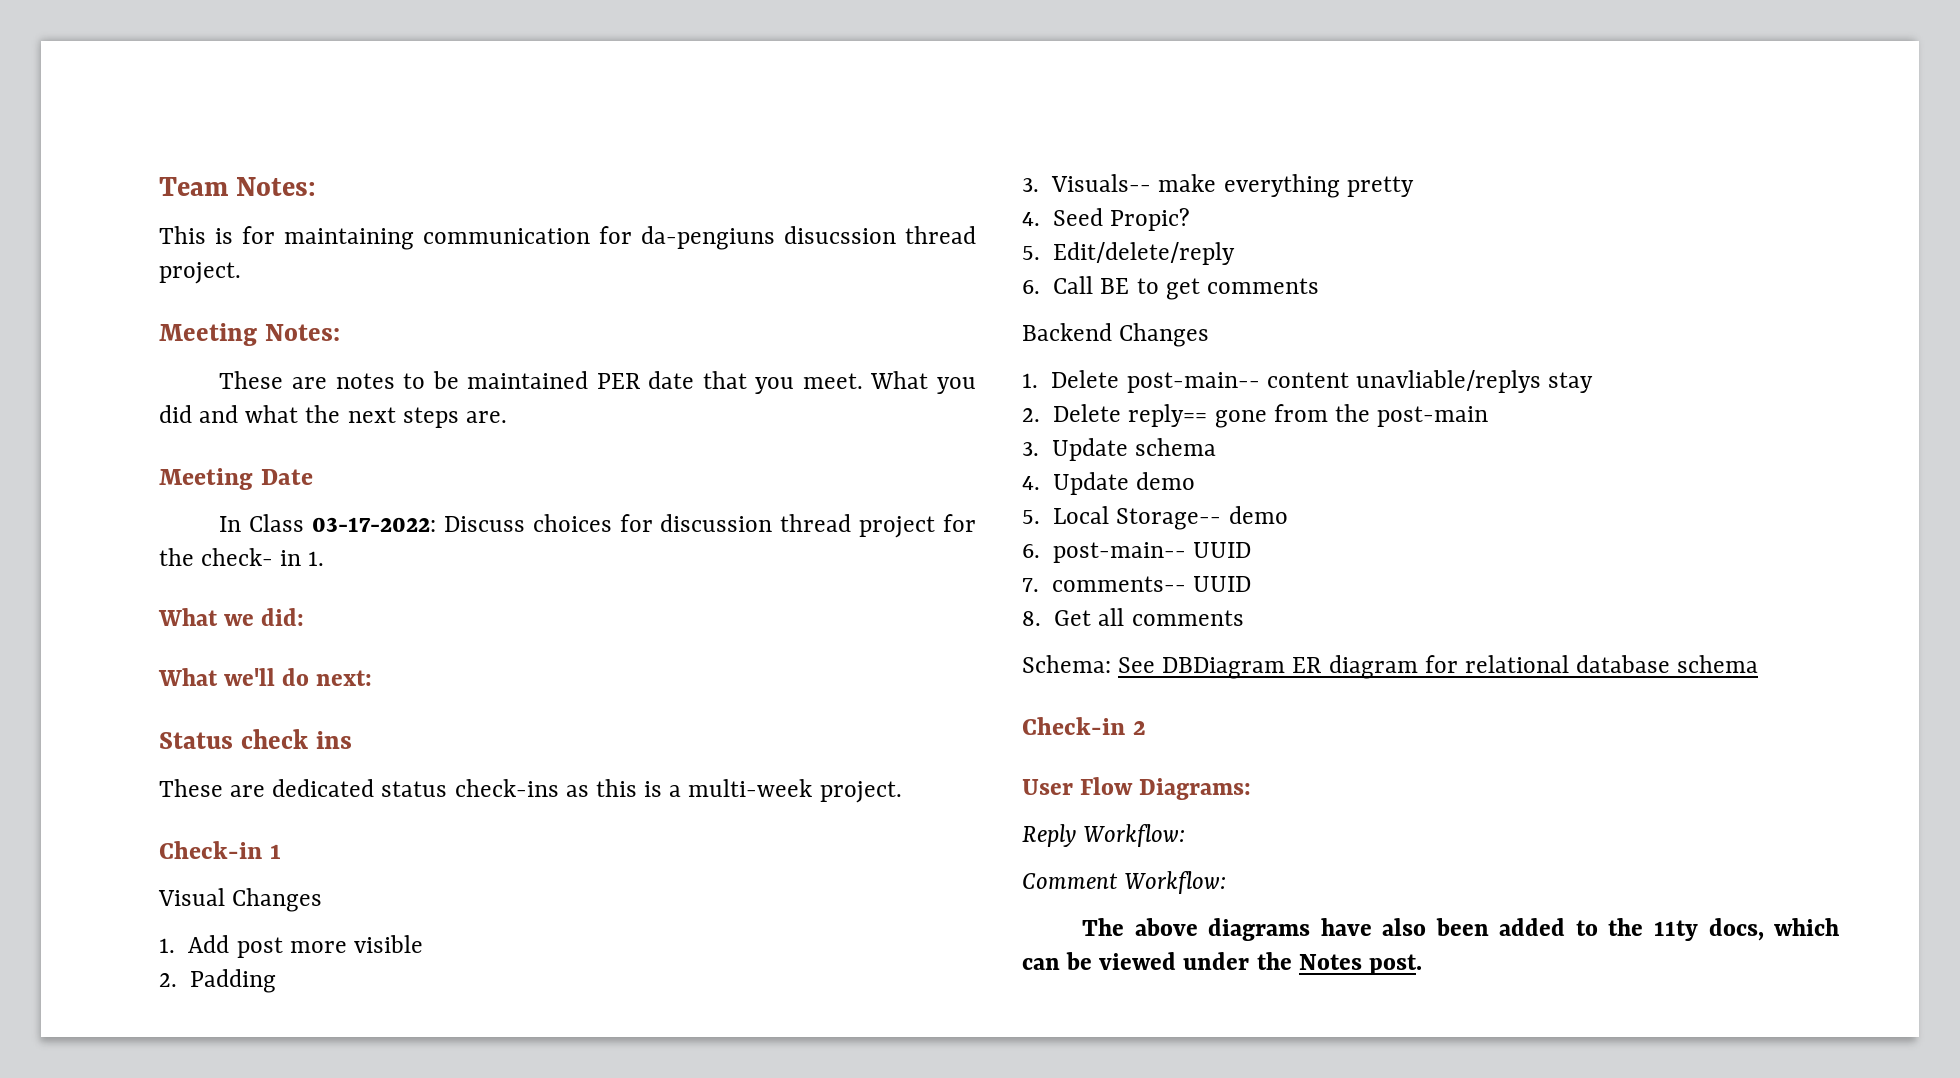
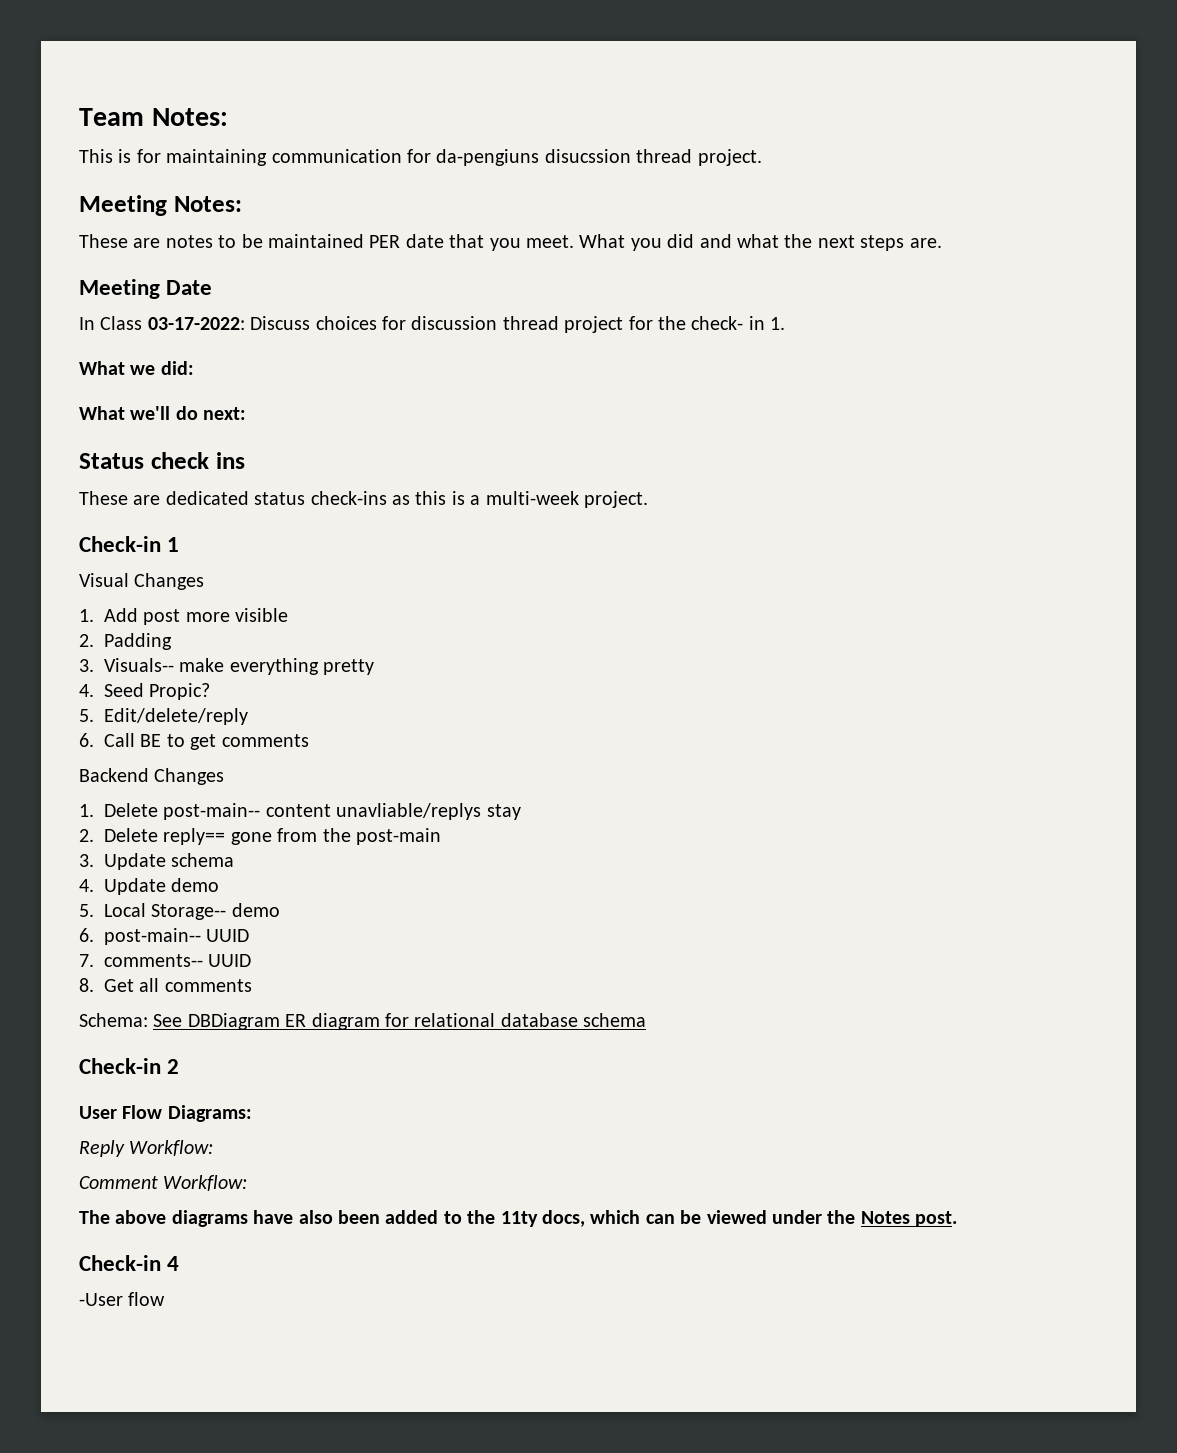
(1422, 964) none -> [79,1255,180,1271] [79,1292,166,1306] // Check-in 4 // -User flow

